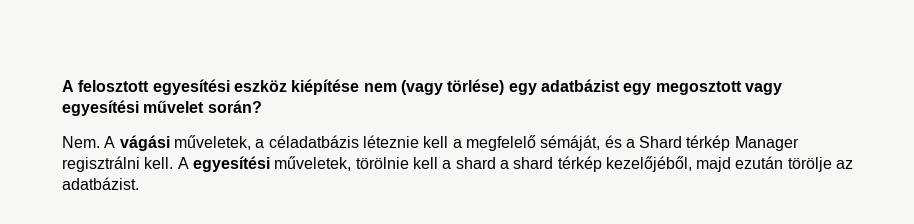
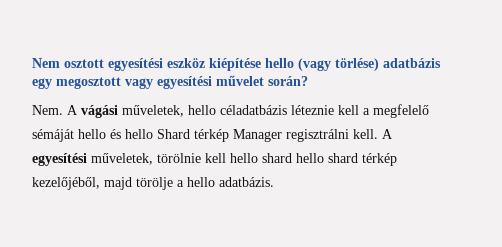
[62,80,150,92] A felosztott -> [32,58,104,68] Nem osztott
[363,83,397,92] nem -> [265,58,294,68] hello
[508,79,620,95] egy adatbázist -> [383,58,441,68] adatbázis
[255,139,265,148] a -> [188,105,216,115] hello
[540,135,635,151] sémáját, és a -> [32,129,153,142] sémáját hello és hello
[442,157,509,169] a shard a -> [230,153,324,163] hello shard hello
[735,156,854,172] [62,177,139,190] ezután törölje az adatbázist. -> [136,177,274,190] törölje a hello adatbázis.

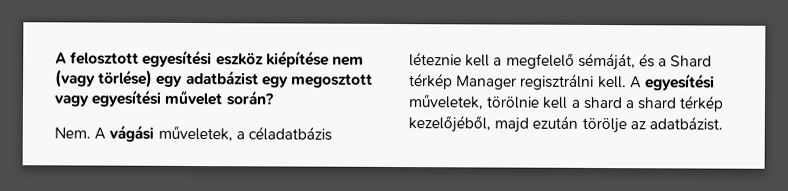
[32,58,104,68] Nem osztott -> [55,51,140,65] A felosztott
[265,58,294,68] hello -> [331,56,364,66] nem
[383,58,441,68] adatbázis -> [156,69,259,87] egy adatbázist
[188,105,216,115] hello -> [235,131,245,140] a
[32,129,153,142] sémáját hello és hello -> [577,52,668,71] sémáját, és a
[230,153,324,163] hello shard hello -> [570,96,634,110] a shard a
[136,177,274,190] törölje a hello adatbázis. -> [532,115,723,134] ezután törölje az adatbázist.

